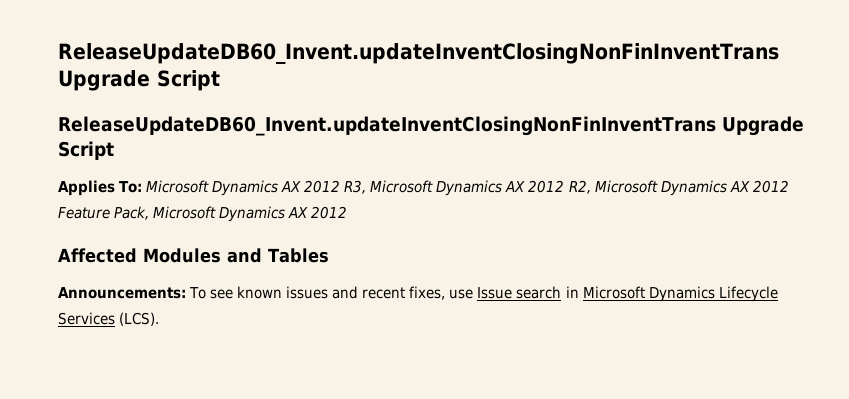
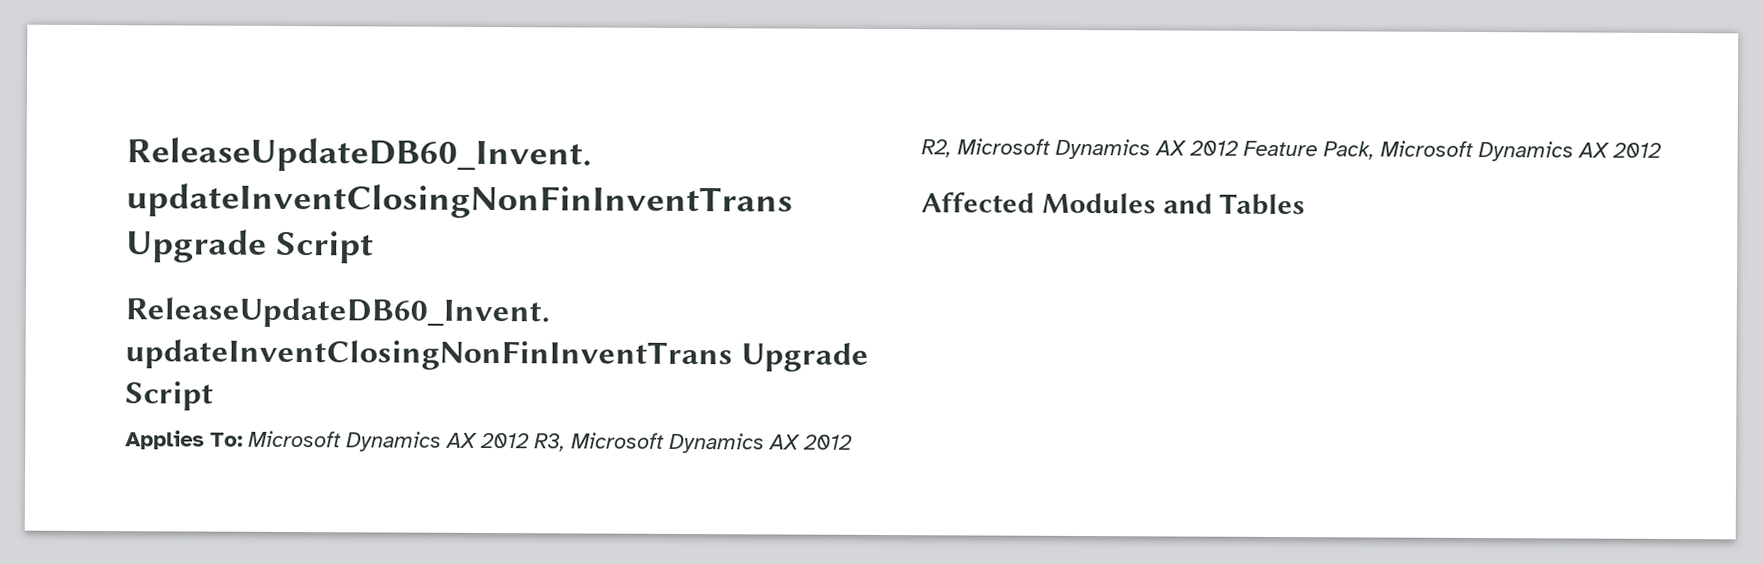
[58,286,778,302] [58,312,160,326] // Announcements: To see known issues and recent fixes, use Issue search in Microsoft Dynamics Lifecycle Services (LCS). -> (1306, 204) none

